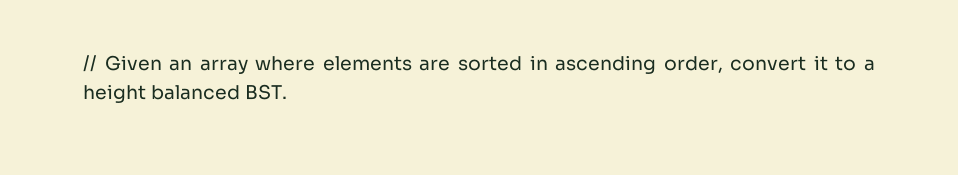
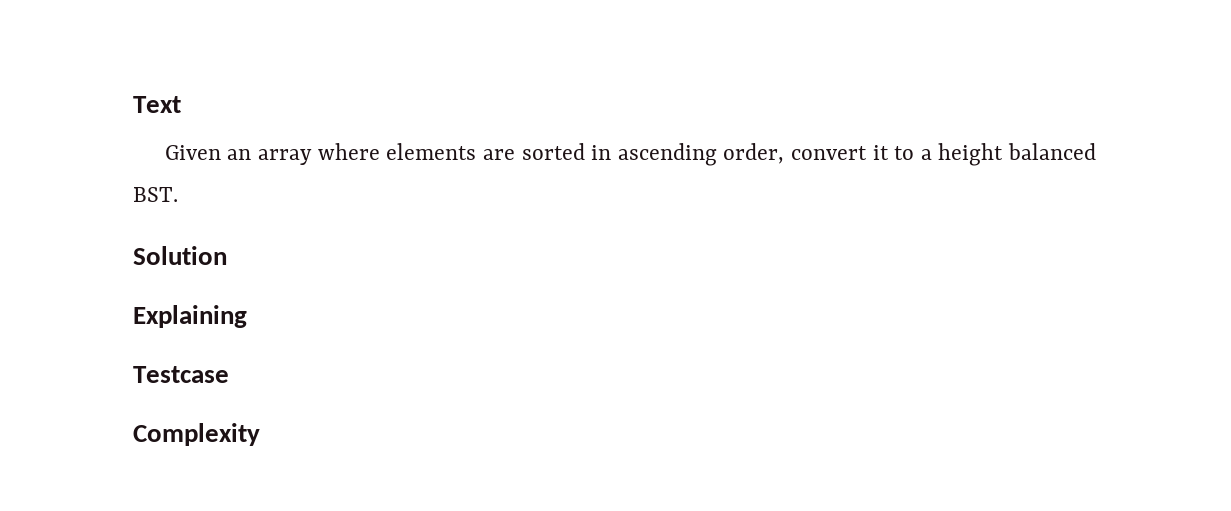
[83,55,97,72] // -> [133,96,181,113] Text //
(288, 92) none -> [133,246,227,265] [133,305,247,328] [133,366,229,383] [133,423,260,446] // Solution // Explaining // Testcase // Complexity

